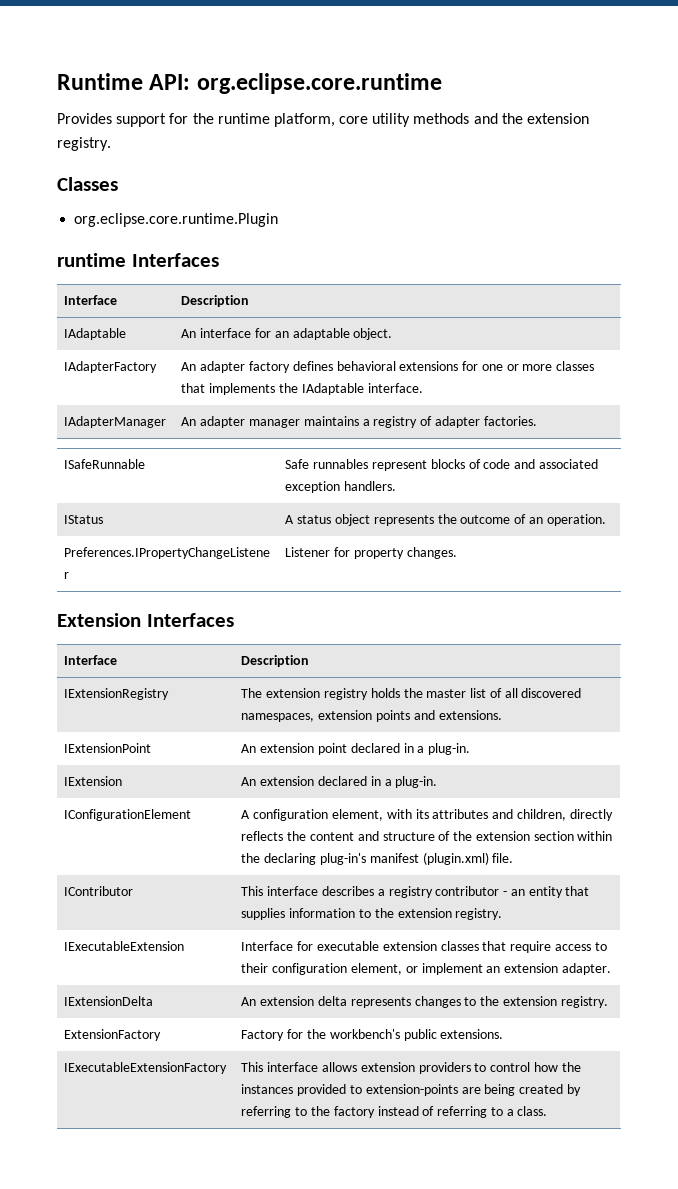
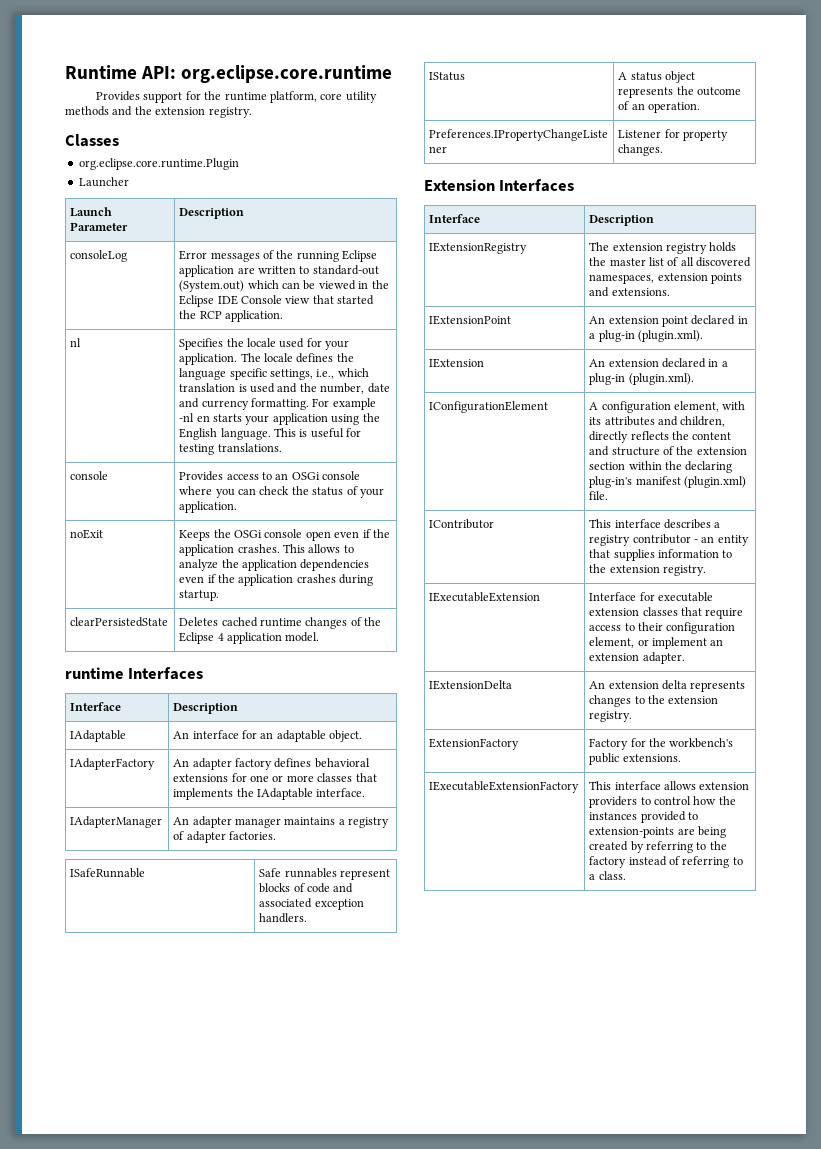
(279, 220) none -> [78,177,129,187] [70,207,113,217] [70,222,129,231] [179,208,245,219] [70,250,128,262] [179,250,378,262] [179,265,379,277] [179,280,389,292] [179,295,375,307] [179,310,284,322] [70,338,82,347] [179,338,350,350] [179,353,354,365] [179,368,369,380] [179,383,390,394] [179,398,376,410] [179,413,380,425] [179,428,362,440] [179,443,282,455] [70,471,109,480] [179,471,361,481] [179,486,384,498] [179,501,238,513] [70,529,104,539] [179,529,390,541] [179,544,354,556] [179,559,370,571] [179,574,374,586] [179,590,220,601] [70,617,169,627] [179,617,382,629] [179,632,320,644] // Launcher // Launch Parameter | Description // consoleLog | Error messages of the running Eclipse application are written to standard-out (System.out) which can be viewed in the Eclipse IDE Console view that started the RCP application. // nl | Specifies the locale used for your application. The locale defines the language specific settings, i.e., which translation is used and the number, date and currency formatting. For example -nl en starts your application using the English language. This is useful for testing translations. // console | Provides access to an OSGi console where you can check the status of your application. // noExit | Keeps the OSGi console open even if the application crashes. This allows to analyze the application dependencies even if the application crashes during startup. // clearPersistedState | Deletes cached runtime changes of the Eclipse 4 application model.
[428,743,471,755] plug-in. -> [598,330,704,342] plug-in (plugin.xml).
[395,776,438,788] plug-in. -> [589,373,694,385] plug-in (plugin.xml).

